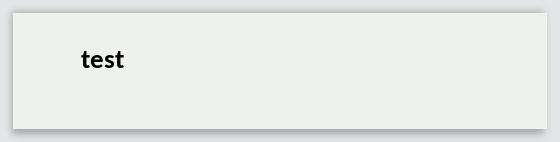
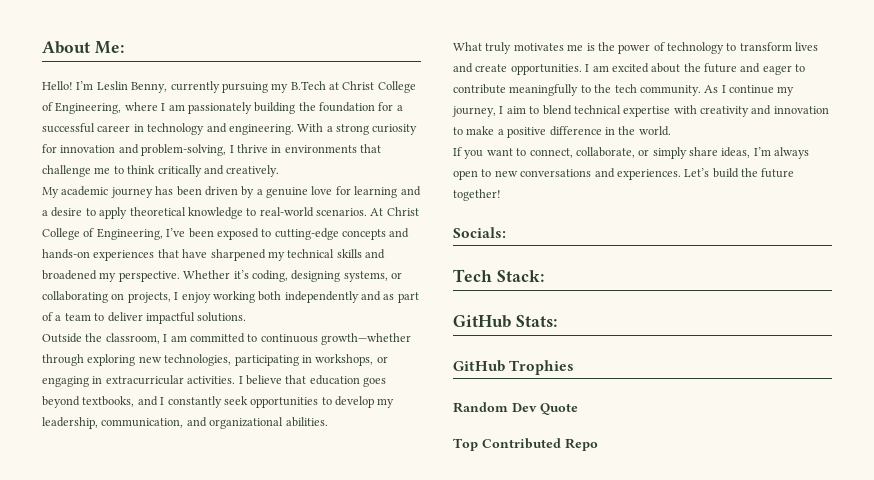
[81,51,124,68] test -> [42,41,124,54] [42,81,416,93] [42,102,403,114] [42,123,418,135] [42,144,381,156] [42,165,280,177] [42,186,421,198] [42,207,419,219] [42,228,410,240] [42,249,385,261] [42,270,402,282] [42,291,419,303] [42,312,247,324] [42,333,411,345] [42,354,388,366] [42,375,386,387] [42,396,395,408] [42,417,328,429] [453,42,819,54] [453,63,806,75] [453,84,795,96] [452,105,829,117] [453,126,671,138] [453,147,810,159] [453,168,795,180] [453,189,501,201] [453,227,506,238] [453,269,544,282] [453,315,557,328] [453,360,575,375] [453,402,578,415] [453,438,598,451] About Me: // Hello! I’m Leslin Benny, currently pursuing my B.Tech at Christ College of Engineering, where I am passionately building the foundation for a successful career in technology and engineering. With a strong curiosity for innovation and problem-solving, I thrive in environments that challenge me to think critically and creatively. // My academic journey has been driven by a genuine love for learning and a desire to apply theoretical knowledge to real-world scenarios. At Christ College of Engineering, I’ve been exposed to cutting-edge concepts and hands-on experiences that have sharpened my technical skills and broadened my perspective. Whether it’s coding, designing systems, or collaborating on projects, I enjoy working both independently and as part of a team to deliver impactful solutions. // Outside the classroom, I am committed to continuous growth—whether through exploring new technologies, participating in workshops, or engaging in extracurricular activities. I believe that education goes beyond textbooks, and I constantly seek opportunities to develop my leadership, communication, and organizational abilities. // What truly motivates me is the power of technology to transform lives and create opportunities. I am excited about the future and eager to contribute meaningfully to the tech community. As I continue my journey, I aim to blend technical expertise with creativity and innovation to make a positive difference in the world. // If you want to connect, collaborate, or simply share ideas, I’m always open to new conversations and experiences. Let’s build the future together! // Socials: // Tech Stack: // GitHub Stats: // GitHub Trophies // Random Dev Quote // Top Contributed Repo

